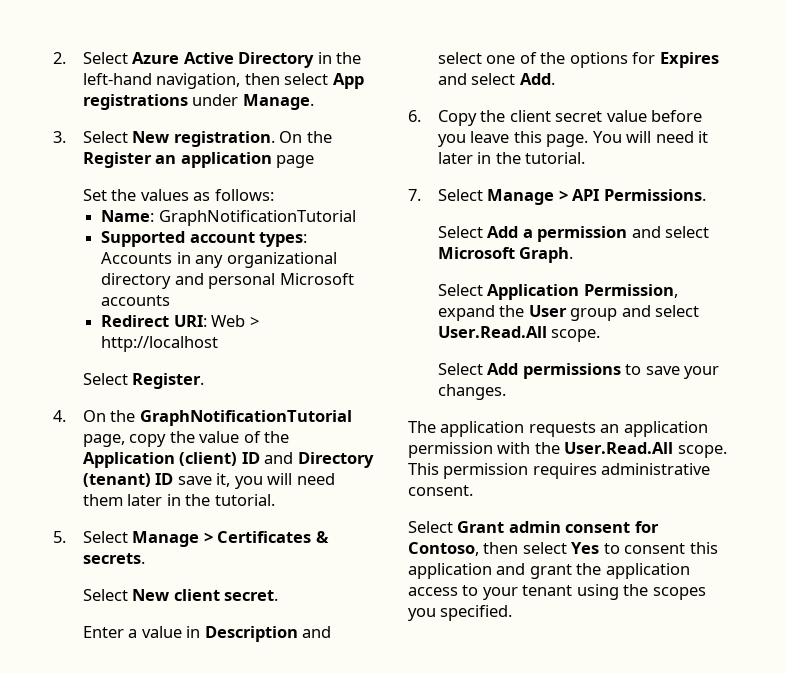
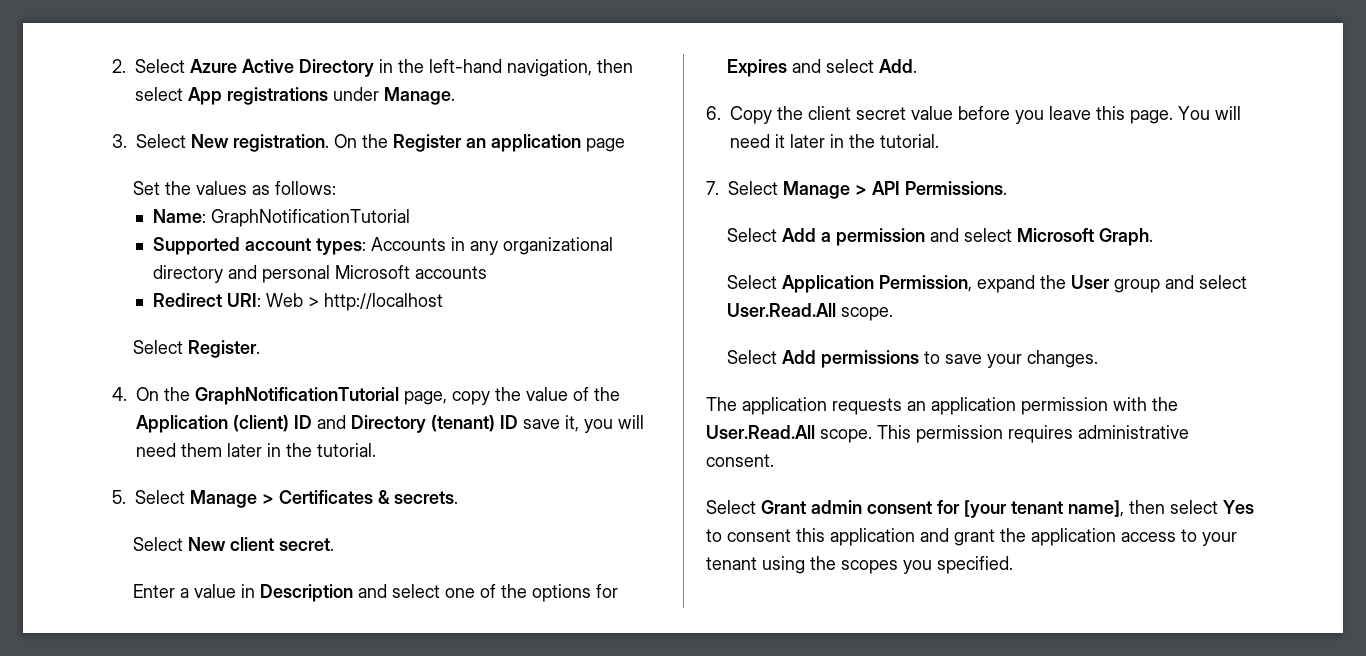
[408,542,479,556] Contoso, -> [964,500,1124,518] [your tenant name],

